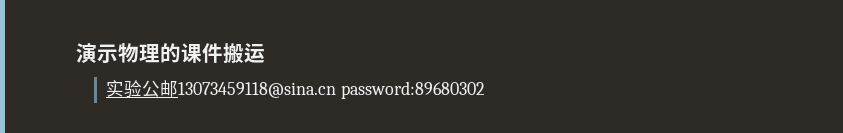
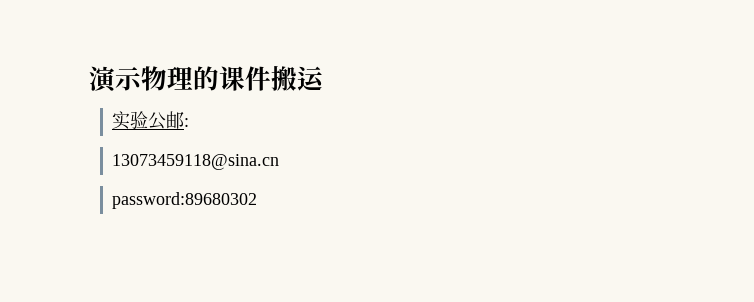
(179, 88) none -> [184,118,190,127] : //
(337, 90) none -> (280, 162) //

